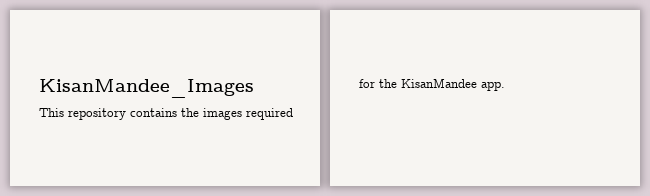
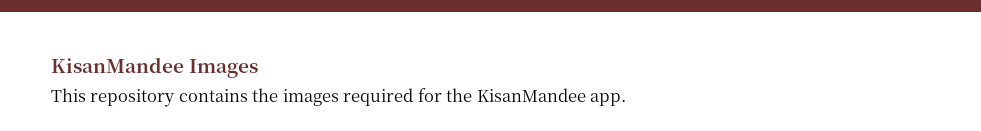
[39,79,254,98] KisanMandee_Images -> [51,57,259,78] KisanMandee Images

